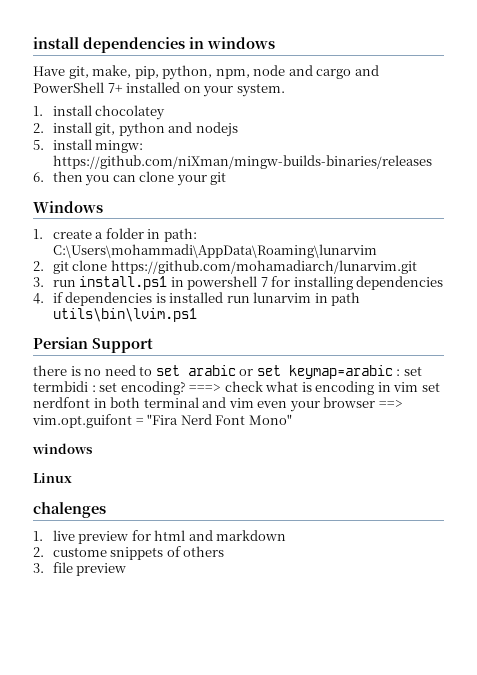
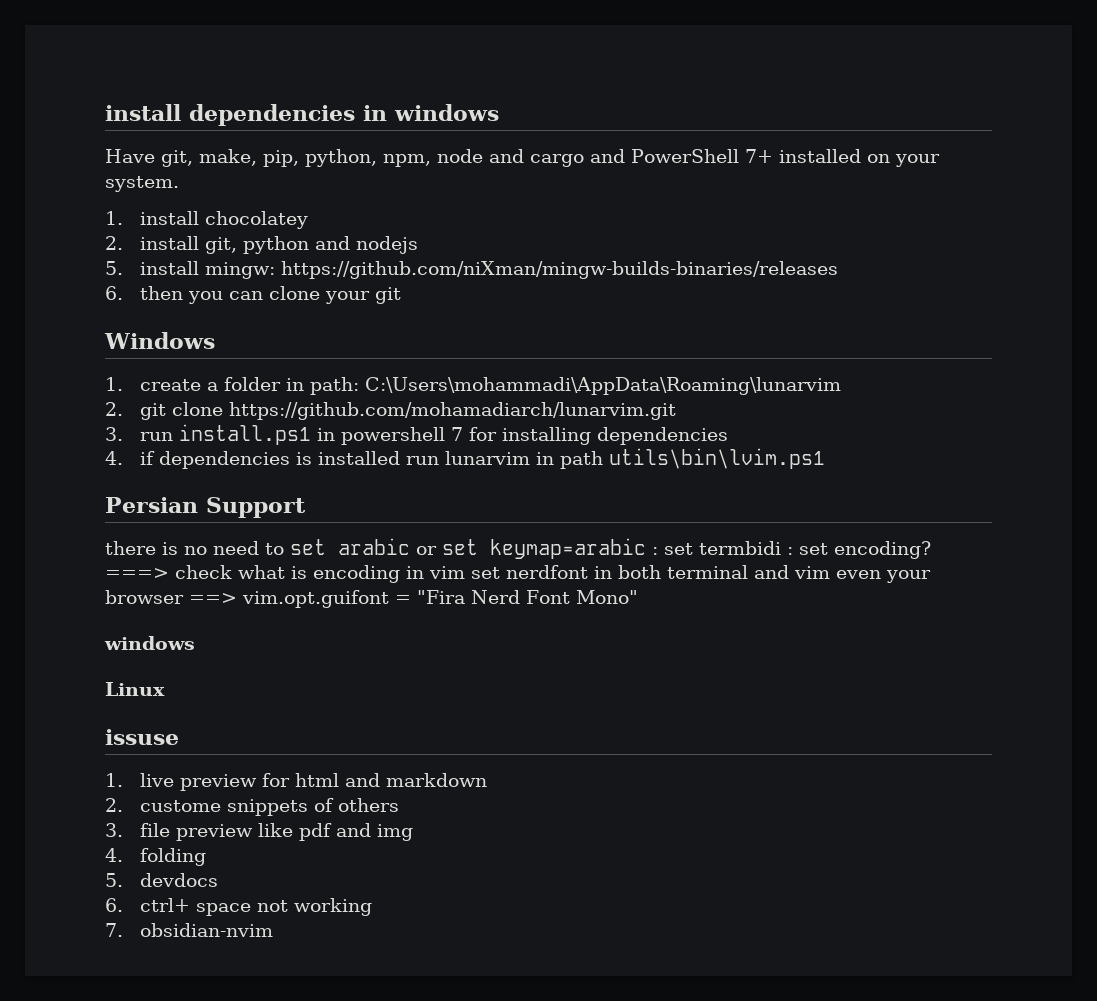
[33,502,106,518] chalenges -> [105,729,179,745] issuse
(127, 569) none -> [258,823,414,841] [105,848,207,866] [105,873,219,887] [105,898,373,916] [105,923,274,937] like pdf and img // 4. folding // 5. devdocs // 6. ctrl+ space not working // 7. obsidian-nvim

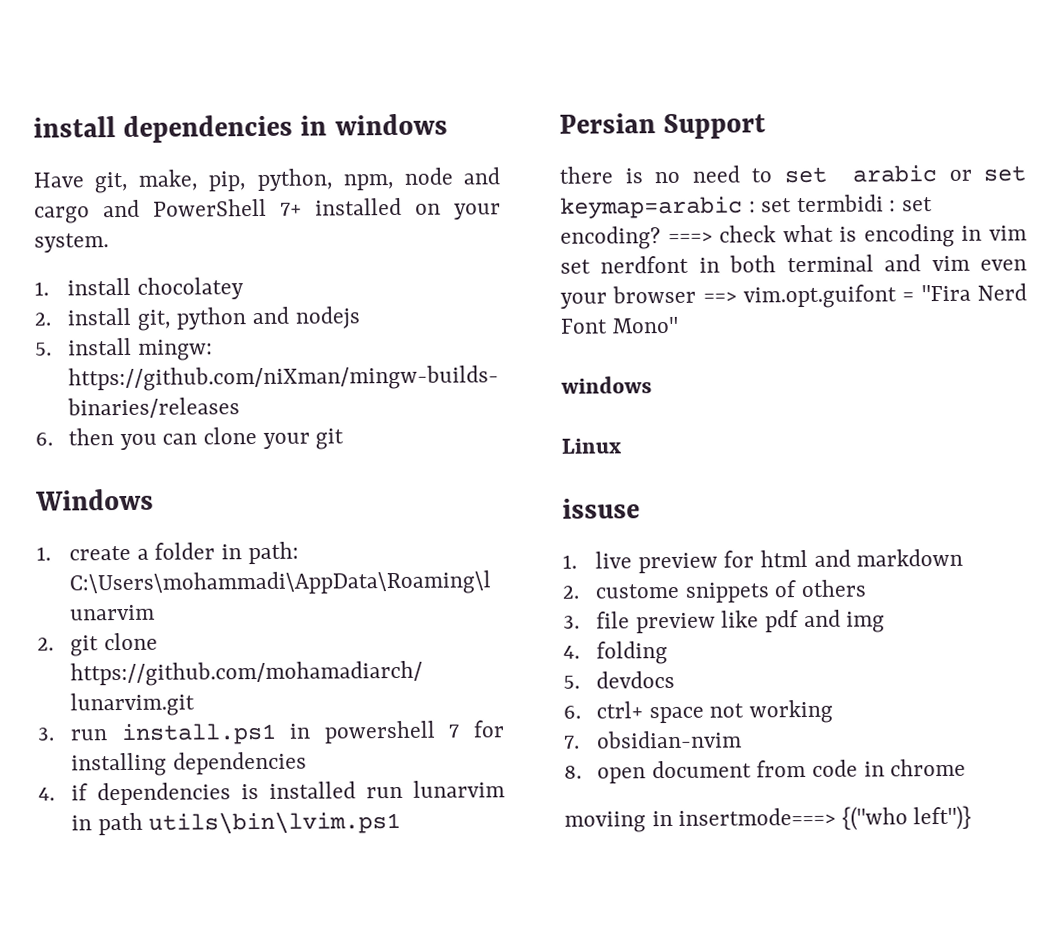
(274, 930) none -> [564,758,967,784] [564,805,972,833] // 8. open document from code in chrome // moviing in insertmode===> {("who left")}

